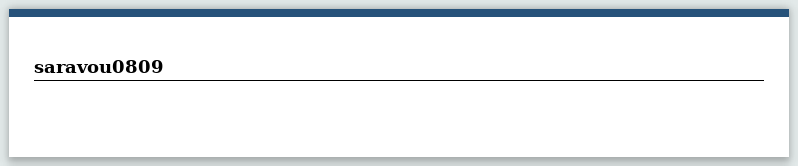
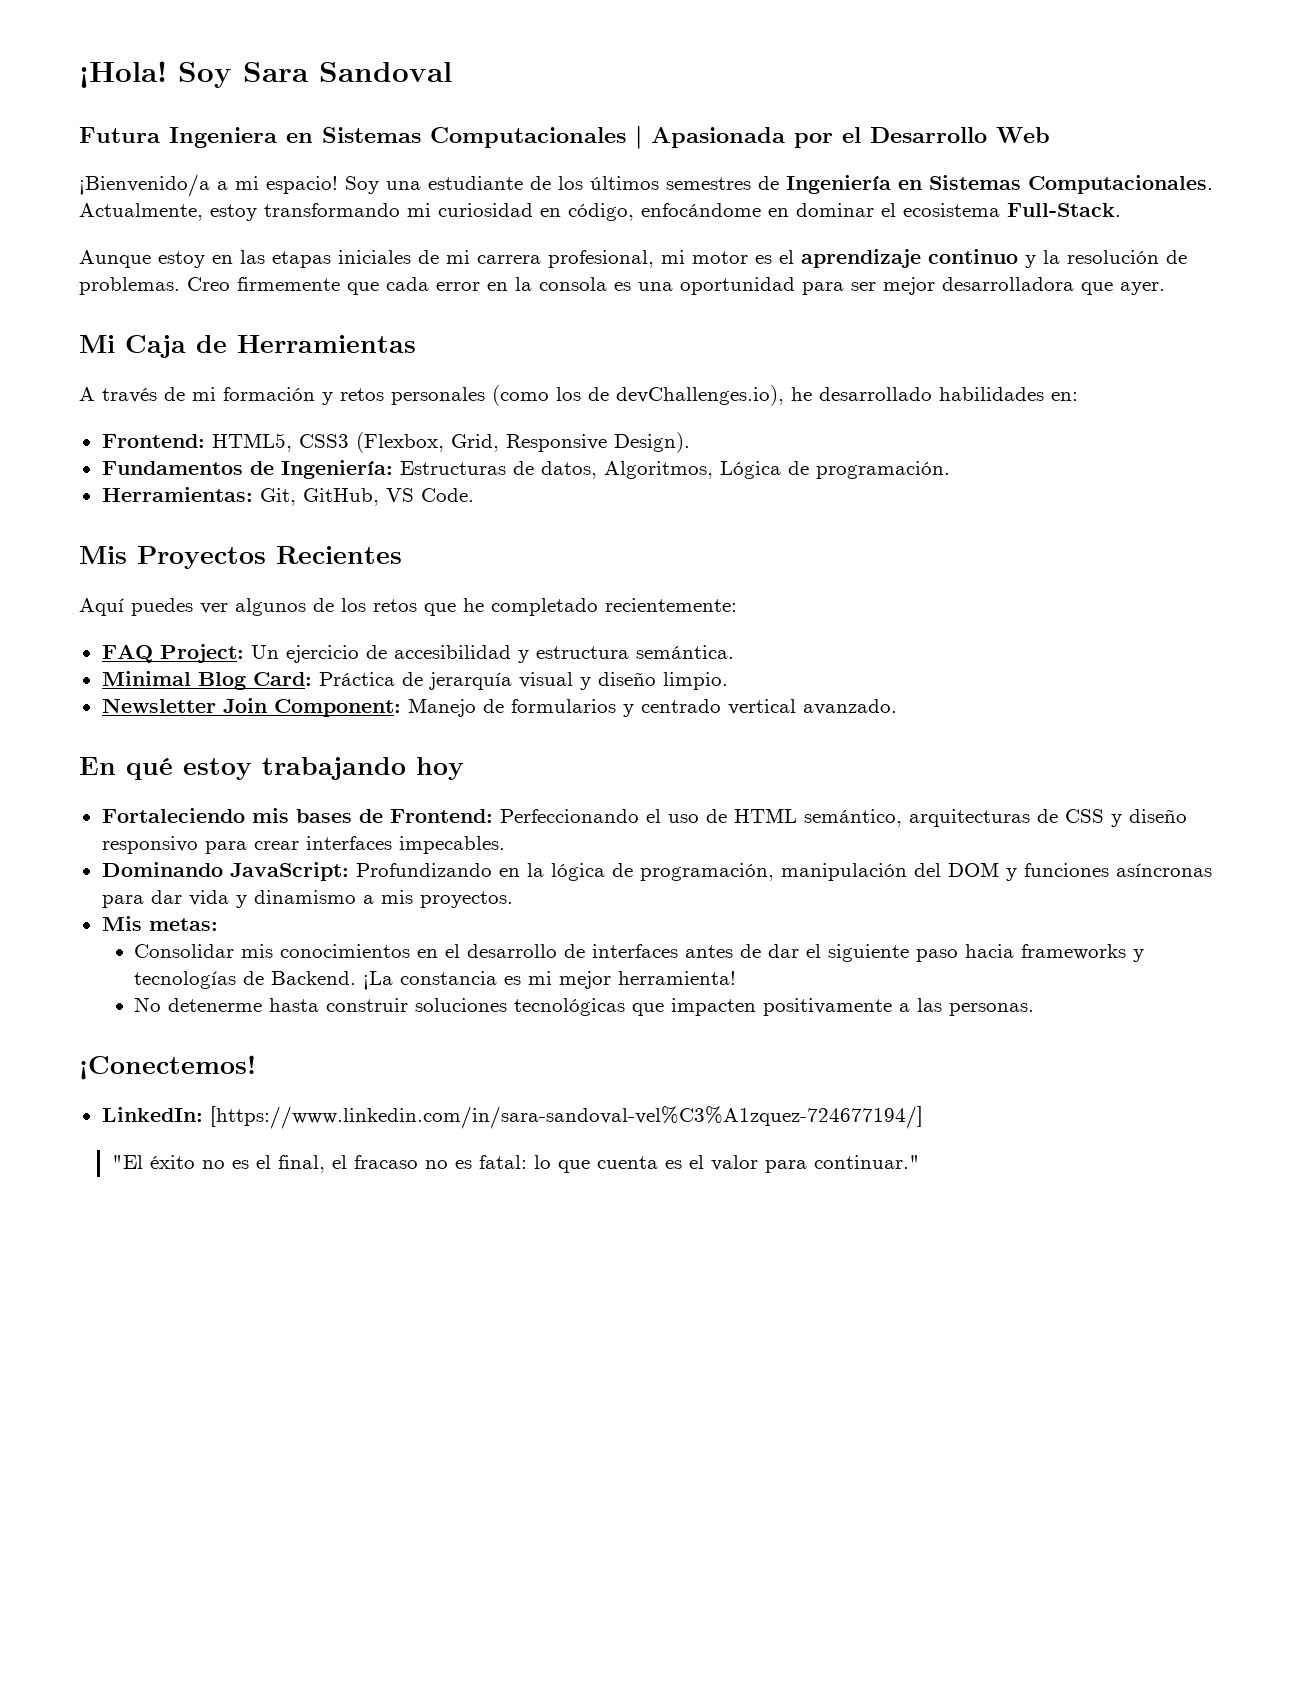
[34,60,164,73] saravou0809 -> [79,61,452,88] [79,125,1050,149] [79,174,1213,197] [79,203,1121,221] [79,249,1187,268] [79,277,1165,295] [79,335,416,358] [79,385,1078,406] [101,432,690,453] [101,460,950,479] [101,487,474,506] [79,546,402,569] [79,598,737,616] [101,644,734,663] [101,671,728,690] [101,698,897,717] [79,757,464,780] [101,808,1187,827] [101,836,505,854] [101,862,1212,881] [101,890,513,908] [101,916,218,931] [134,944,1145,962] [134,971,737,990] [134,997,1035,1016] [79,1055,256,1080] [101,1106,923,1129] [111,1155,920,1173] ¡Hola! Soy Sara Sandoval // Futura Ingeniera en Sistemas Computacionales | Apasionada por el Desarrollo Web // ¡Bienvenido/a a mi espacio! Soy una estudiante de los últimos semestres de Ingeniería en Sistemas Computacionales. Actualmente, estoy transformando mi curiosidad en código, enfocándome en dominar el ecosistema Full-Stack. // Aunque estoy en las etapas iniciales de mi carrera profesional, mi motor es el aprendizaje continuo y la resolución de problemas. Creo firmemente que cada error en la consola es una oportunidad para ser mejor desarrolladora que ayer. // Mi Caja de Herramientas // A través de mi formación y retos personales (como los de devChallenges.io), he desarrollado habilidades en: // Frontend: HTML5, CSS3 (Flexbox, Grid, Responsive Design). // Fundamentos de Ingeniería: Estructuras de datos, Algoritmos, Lógica de programación. // Herramientas: Git, GitHub, VS Code. // Mis Proyectos Recientes // Aquí puedes ver algunos de los retos que he completado recientemente: // FAQ Project: Un ejercicio de accesibilidad y estructura semántica. // Minimal Blog Card: Práctica de jerarquía visual y diseño limpio. // Newsletter Join Component: Manejo de formularios y centrado vertical avanzado. // En qué estoy trabajando hoy // Fortaleciendo mis bases de Frontend: Perfeccionando el uso de HTML semántico, arquitecturas de CSS y diseño responsivo para crear interfaces impecables. // Dominando JavaScript: Profundizando en la lógica de programación, manipulación del DOM y funciones asíncronas para dar vida y dinamismo a mis proyectos. // Mis metas: // Consolidar mis conocimientos en el desarrollo de interfaces antes de dar el siguiente paso hacia frameworks y tecnologías de Backend. ¡La constancia es mi mejor herramienta! // No detenerme hasta construir soluciones tecnológicas que impacten positivamente a las personas. // ¡Conectemos! // LinkedIn: [https://www.linkedin.com/in/sara-sandoval-vel%C3%A1zquez-724677194/] // "El éxito no es el final, el fracaso no es fatal: lo que cuenta es el valor para continuar."

